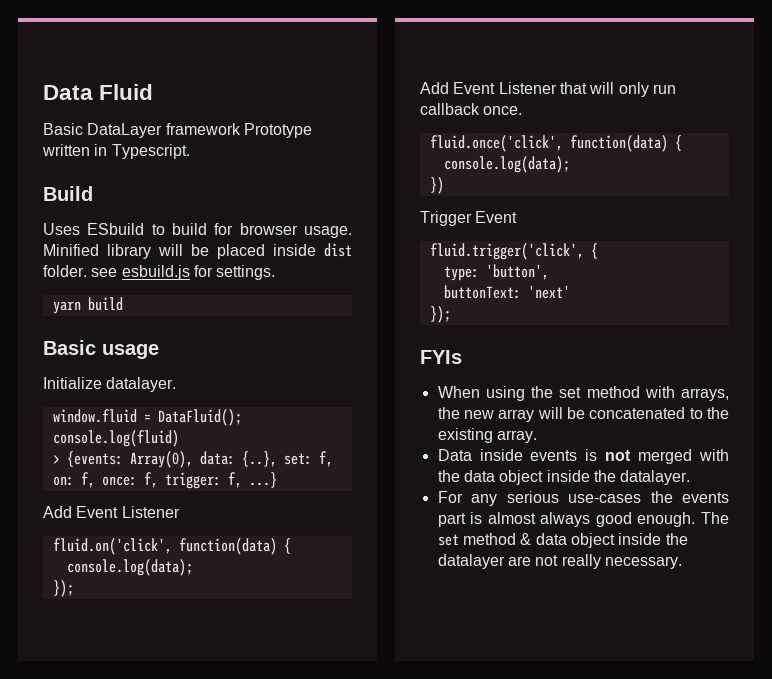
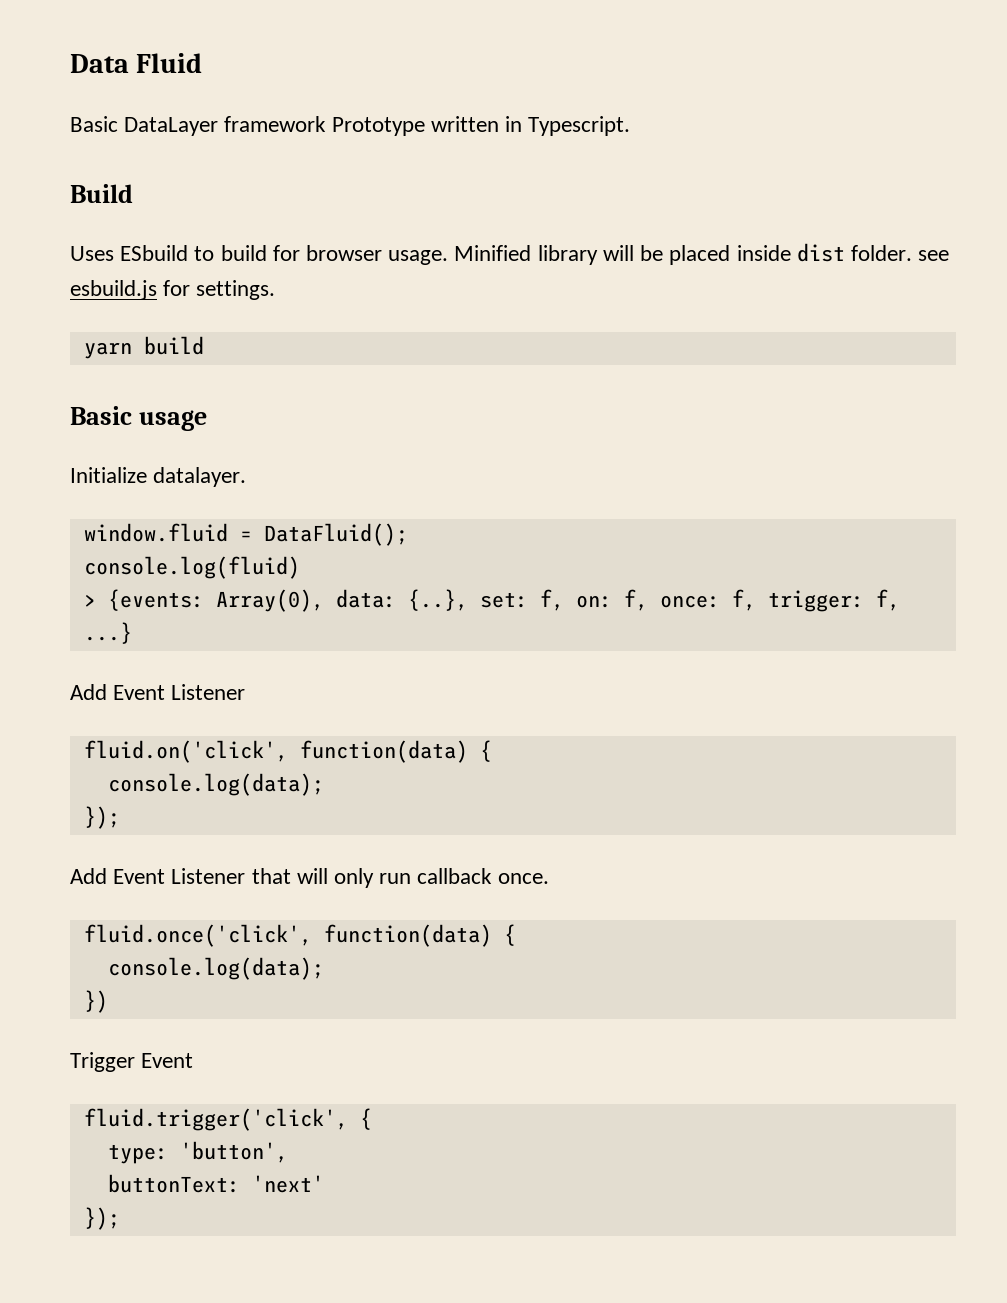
[420,350,462,364] [437,386,729,401] [437,407,729,422] [437,428,537,443] [437,449,729,464] [437,470,691,485] [437,491,729,506] [437,512,729,527] [437,533,688,548] [437,554,682,569] // FYIs // When using the set method with arrays, the new array will be concatenated to the existing array. // Data inside events is not merged with the data object inside the datalayer. // For any serious use-cases the events part is almost always good enough. The set method & data object inside the datalayer are not really necessary. -> (120, 1218) none

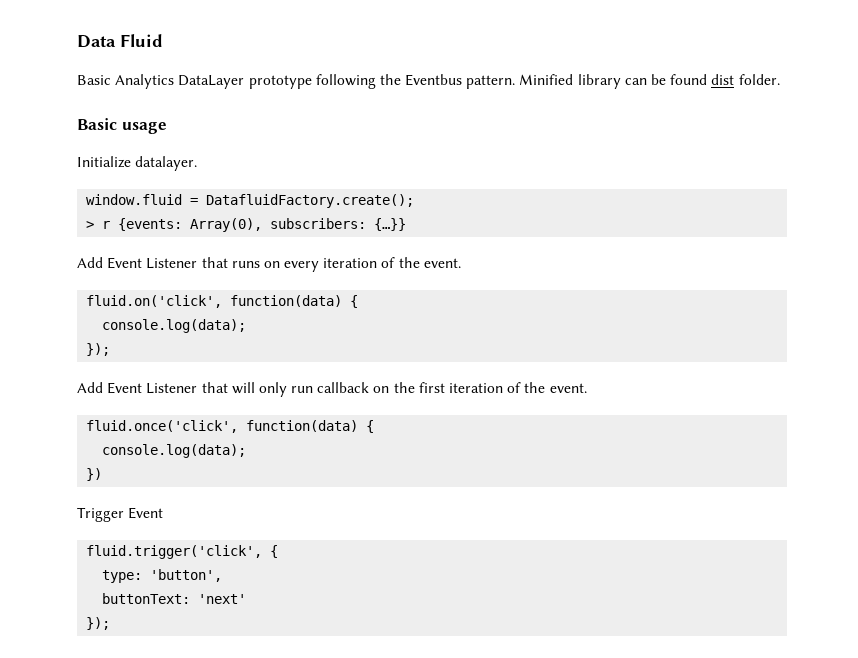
[124,116,631,136] [70,184,133,203] [70,243,950,265] [70,280,276,300] [83,336,204,359] DataLayer framework Prototype written in Typescript. // Build // Uses ESbuild to build for browser usage. Minified library will be placed inside dist folder. see esbuild.js for settings. // yarn build -> [115,74,780,89] Analytics DataLayer prototype following the Eventbus pattern. Minified library can be found dist folder.
[263,523,408,546] [83,556,300,579] DataFluid(); // console.log(fluid) -> [206,194,415,208] DatafluidFactory.create();
(96, 600) none -> [102,221,111,229] r
[335,589,900,612] [83,622,132,644] [70,684,246,700] data: {..}, set: f, on: f, once: f, trigger: f, ...} // Add Event Listener -> [270,218,407,231] [77,257,461,272] subscribers: {…}} // Add Event Listener that runs on every iteration of the event.
[497,873,549,884] once. -> [373,382,587,393] on the first iteration of the event.

